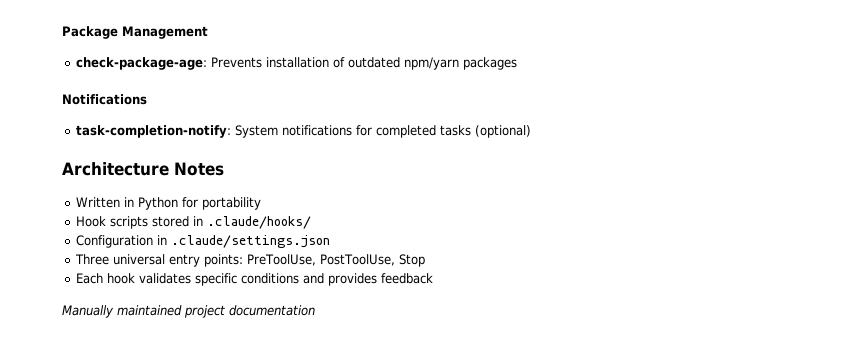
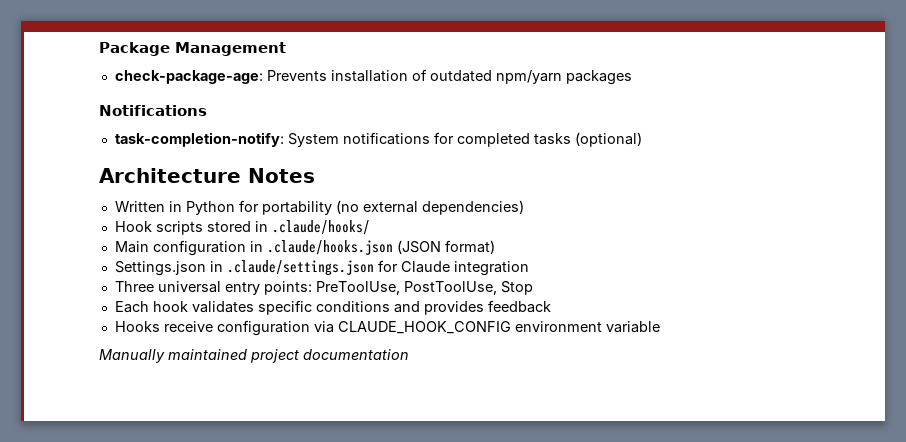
(262, 203) none -> [335,200,524,215] (no external dependencies)
[76,235,154,248] Configuration -> [114,240,495,256] [114,261,206,276] Main configuration in .claude/hooks.json (JSON format) // Settings.json
(331, 241) none -> [377,260,529,276] for Claude integration
(434, 278) none -> [114,320,660,336] // Hooks receive configuration via CLAUDE_HOOK_CONFIG environment variable

